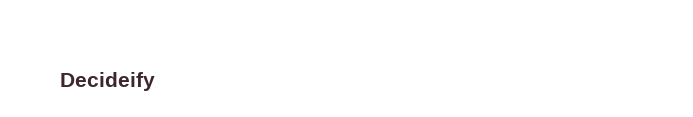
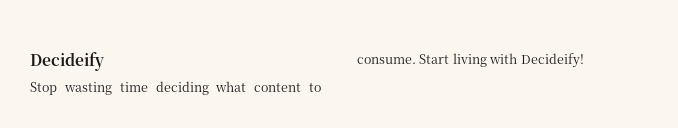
(155, 81) none -> [30,81,321,95] [357,53,584,68] // Stop wasting time deciding what content to consume. Start living with Decideify!

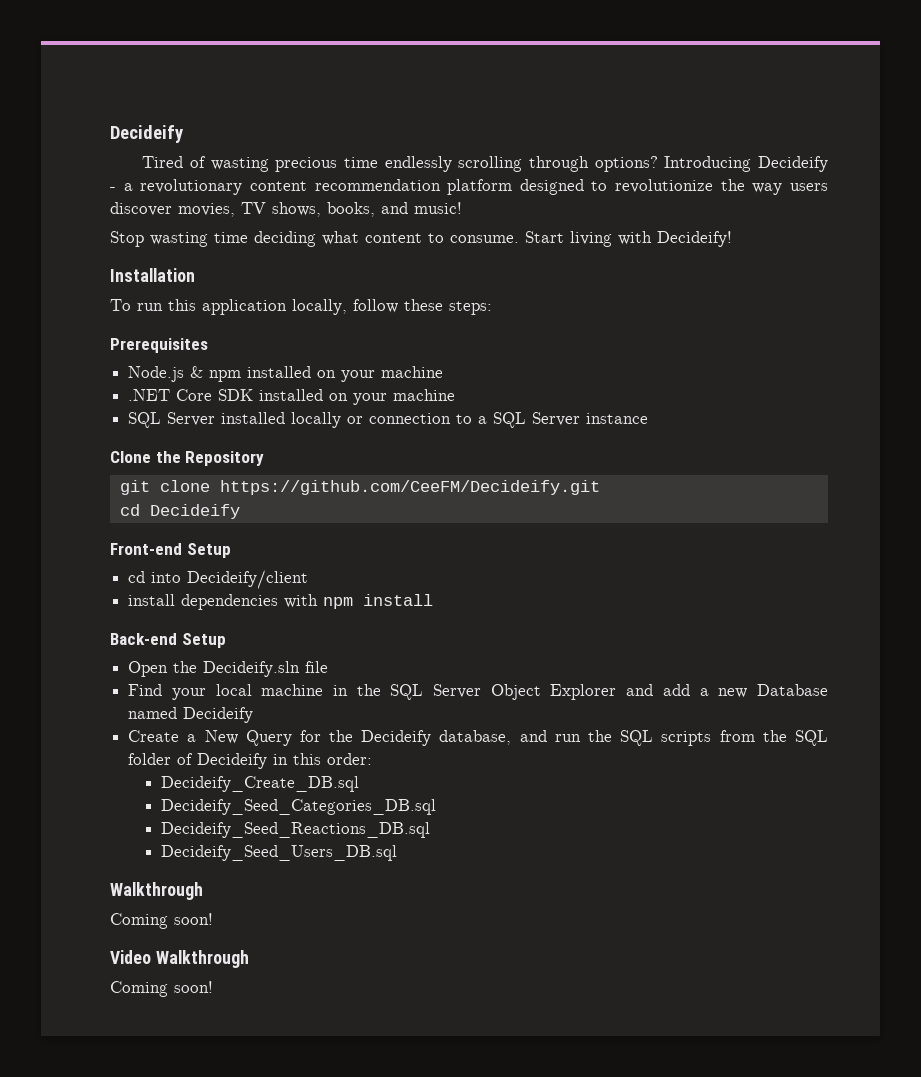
[30,52,104,71] Decideify -> [110,125,183,143] [142,156,828,172] [110,179,828,195] [110,202,462,217] Decideify // Tired of wasting precious time endlessly scrolling through options? Introducing Decideify - a revolutionary content recommendation platform designed to revolutionize the way users discover movies, TV shows, books, and music!
(584, 60) none -> [110,268,195,282] [110,299,492,315] [110,338,208,353] [128,366,444,382] [128,389,456,405] [128,412,649,428] [110,451,265,466] [119,480,600,495] [119,504,240,519] [110,543,231,558] [128,570,309,589] [128,594,434,610] [110,633,226,648] [128,661,329,677] [128,684,828,700] [128,707,254,723] [128,730,829,746] [128,753,373,769] [161,776,360,792] [161,799,437,815] [161,822,431,838] [161,845,398,861] [110,882,203,900] [110,913,213,929] [110,950,249,968] [110,981,213,997] // Installation // To run this application locally, follow these steps: // Prerequisites // Node.js & npm installed on your machine // .NET Core SDK installed on your machine // SQL Server installed locally or connection to a SQL Server instance // Clone the Repository // git clone https://github.com/CeeFM/Decideify.git // cd Decideify // Front-end Setup // cd into Decideify/client // install dependencies with npm install // Back-end Setup // Open the Decideify.sln file // Find your local machine in the SQL Server Object Explorer and add a new Database named Decideify // Create a New Query for the Decideify database, and run the SQL scripts from the SQL folder of Decideify in this order: // Decideify_Create_DB.sql // Decideify_Seed_Categories_DB.sql // Decideify_Seed_Reactions_DB.sql // Decideify_Seed_Users_DB.sql // Walkthrough // Coming soon! // Video Walkthrough // Coming soon!

